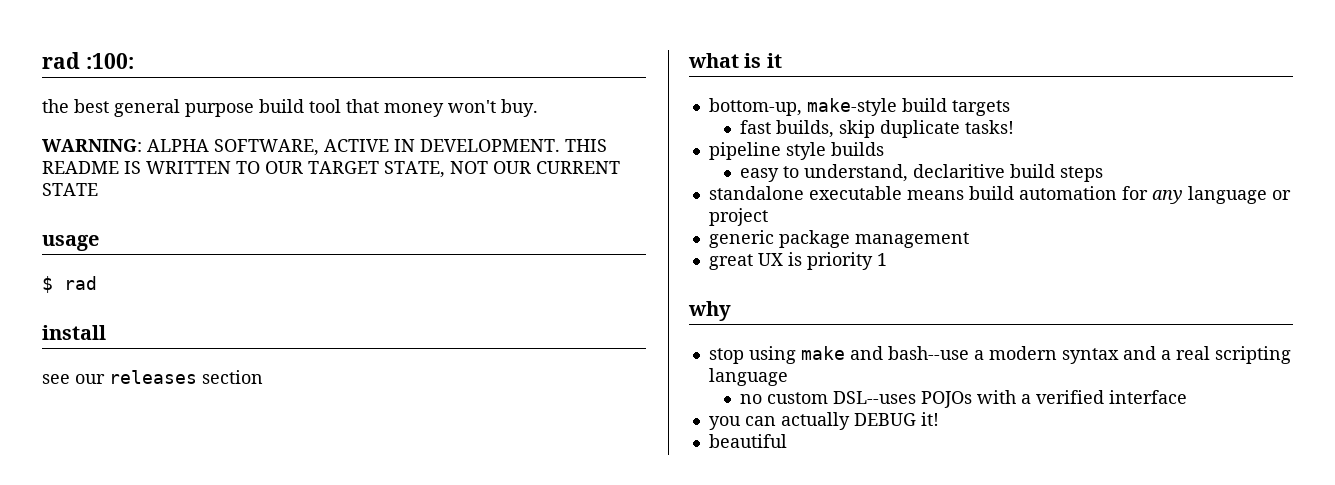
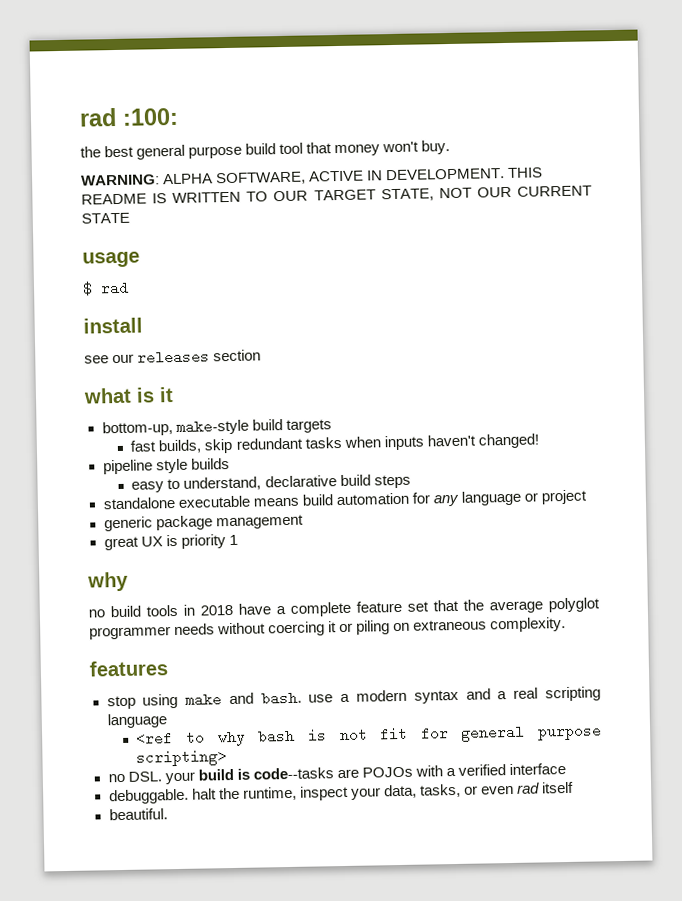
[880,120,1015,138] duplicate tasks! -> [235,433,539,451] redundant tasks when inputs haven't changed!
[913,164,1006,178] declaritive -> [264,475,337,488] declarative
(731, 311) none -> [88,597,600,618] [89,616,567,640] [89,660,169,677] // no build tools in 2018 have a complete feature set that the average polyglot programmer needs without coercing it or piling on extraneous complexity. // features
[887,346,969,360] bash--use -> [260,690,334,706] bash. use
[740,391,917,404] no custom DSL--uses -> [136,723,603,747] [136,749,228,767] [107,767,359,785] <ref to why bash is not fit for general purpose scripting> // no DSL. your build is code--tasks are
[708,412,939,430] [708,434,787,448] you can actually DEBUG it! // beautiful -> [108,781,575,805] [108,808,168,821] debuggable. halt the runtime, inspect your data, tasks, or even rad itself // beautiful.

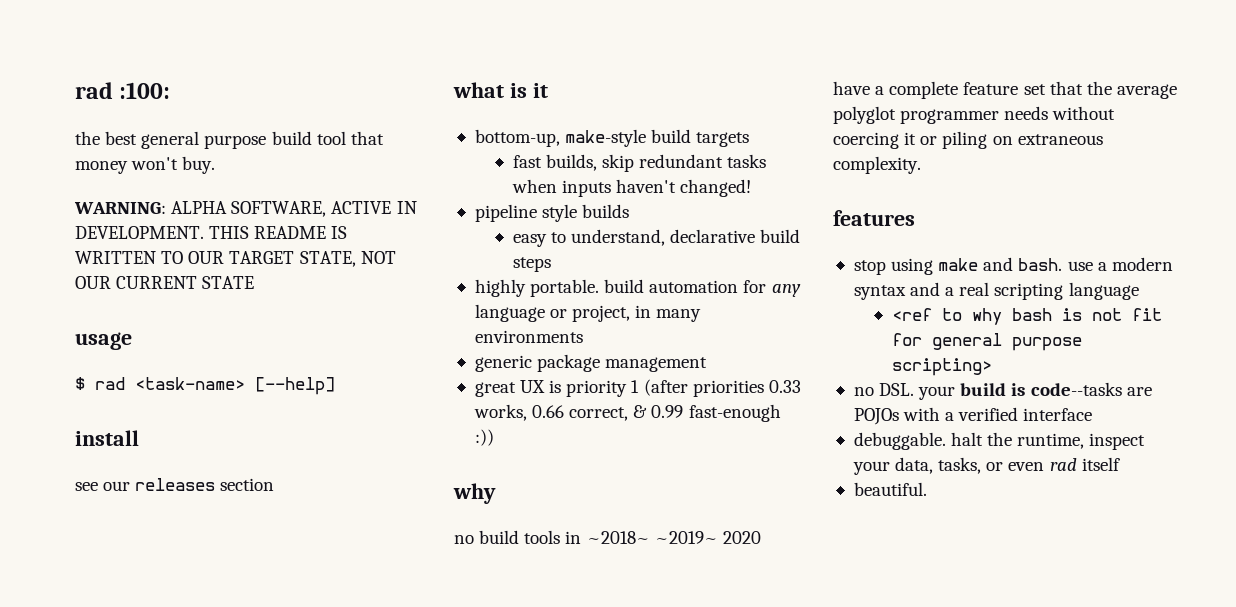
(129, 288) none -> [135,377,335,395] <task-name> [--help]
[102,495,299,510] standalone executable means -> [474,279,600,297] highly portable.
[540,489,587,505] project -> [572,305,702,322] [474,330,583,343] project, in many environments
(238, 540) none -> [643,379,801,397] [473,404,781,422] [474,429,494,446] (after priorities 0.33 works, 0.66 correct, & 0.99 fast-enough :))
[200,604,233,616] 2018 -> [586,531,761,544] ~2018~ ~2019~ 2020

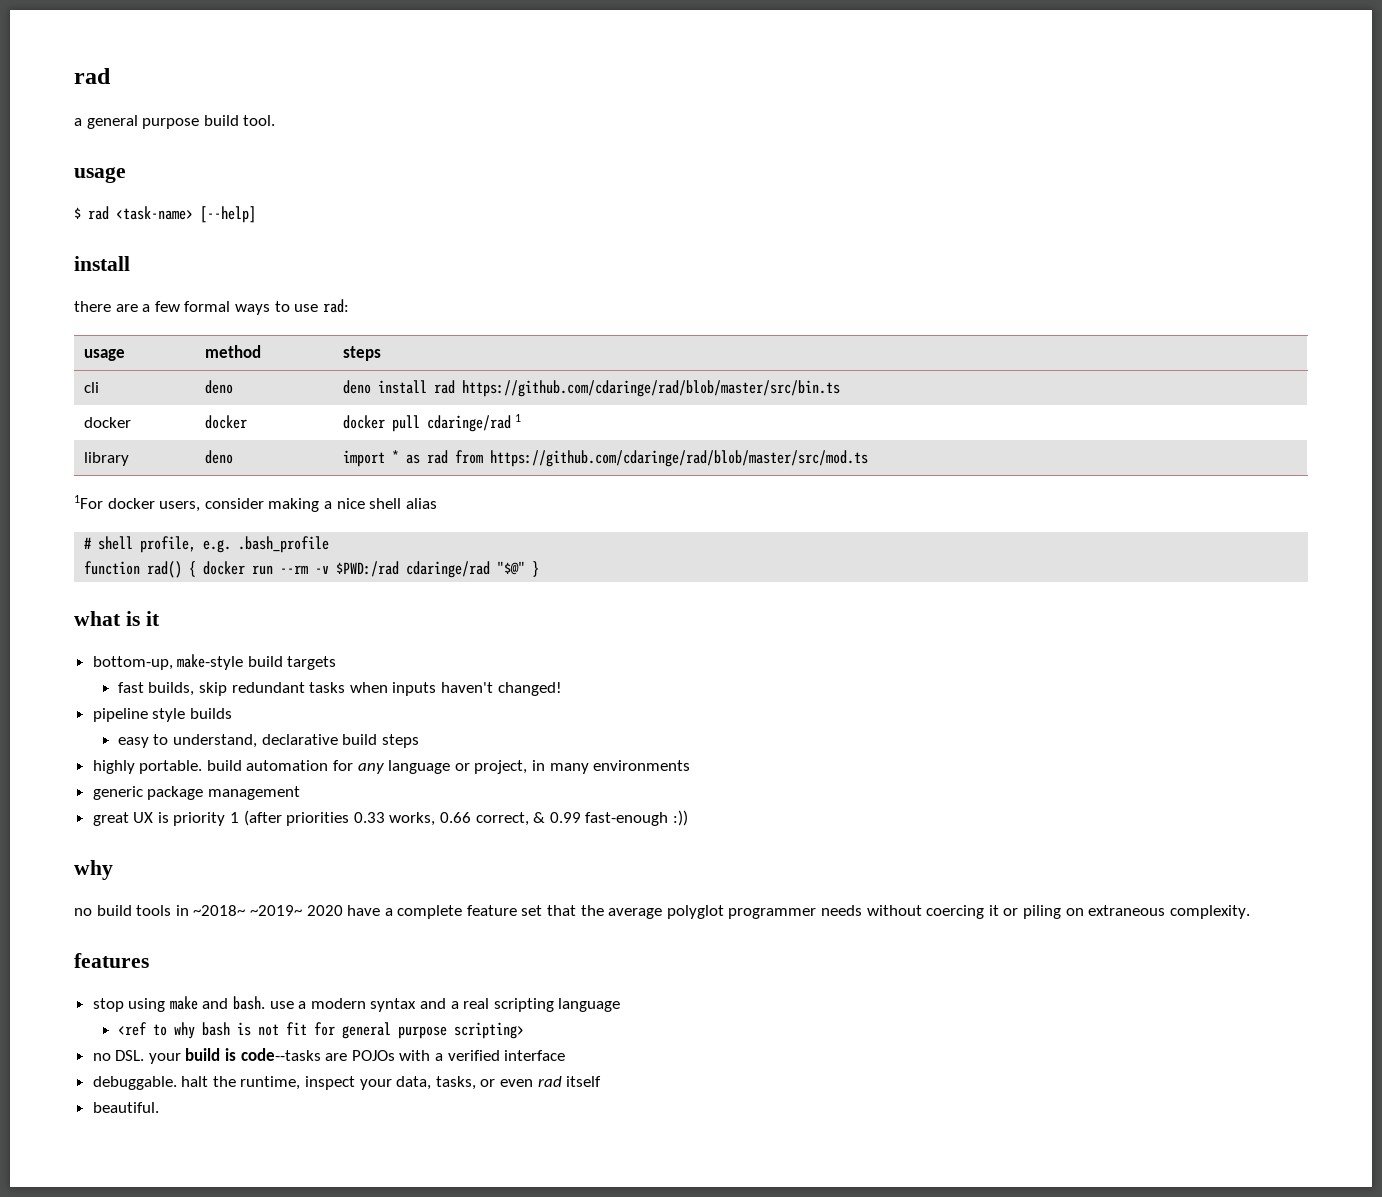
[75,82,171,99] [75,131,384,149] [75,156,216,174] [74,201,417,217] [75,226,348,239] [75,251,396,267] [75,276,255,289] rad :100: // the best general purpose build tool that money won't buy. // WARNING: ALPHA SOFTWARE, ACTIVE IN DEVELOPMENT. THIS README IS WRITTEN TO OUR TARGET STATE, NOT OUR CURRENT STATE -> [74,68,111,84] [74,115,276,129] rad // a general purpose build tool.
[75,478,275,491] see our releases section -> [74,299,349,315] [83,349,125,361] [204,345,261,358] [342,346,381,361] [83,382,99,393] [204,380,233,394] [342,380,840,397] [83,417,131,428] [204,415,247,429] [342,414,522,432] [83,452,129,466] [204,450,233,464] [342,450,868,467] [74,495,437,512] [84,536,330,553] [84,561,540,578] there are a few formal ways to use rad: // usage | method | steps // cli | deno | deno install rad https://github.com/cdaringe/rad/blob/master/src/bin.ts // docker | docker | docker pull cdaringe/rad 1 // library | deno | import * as rad from https://github.com/cdaringe/rad/blob/master/src/mod.ts // 1For docker users, consider making a nice shell alias // # shell profile, e.g. .bash_profile // function rad() { docker run --rm -v $PWD:/rad cdaringe/rad "$@" }

